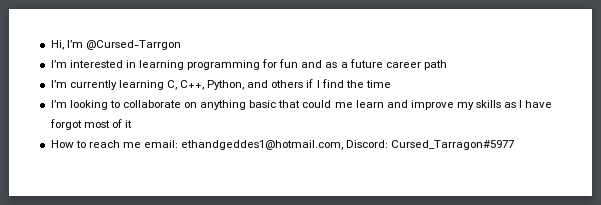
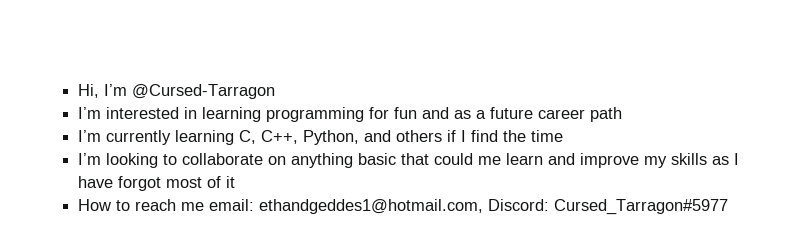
[85,40,181,50] @Cursed-Tarrgon -> [132,84,276,99] @Cursed-Tarragon

